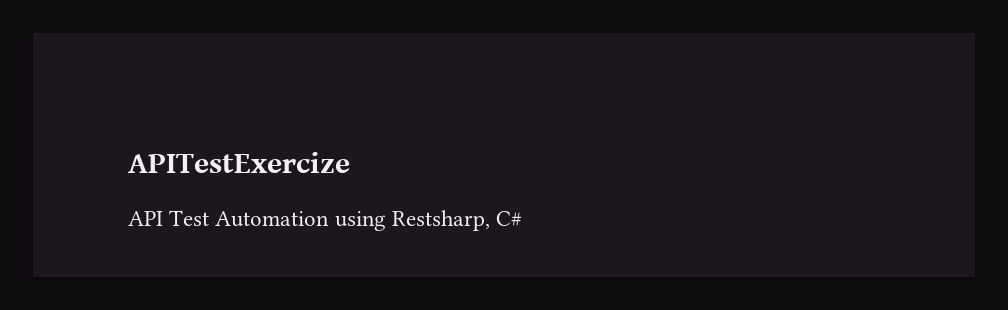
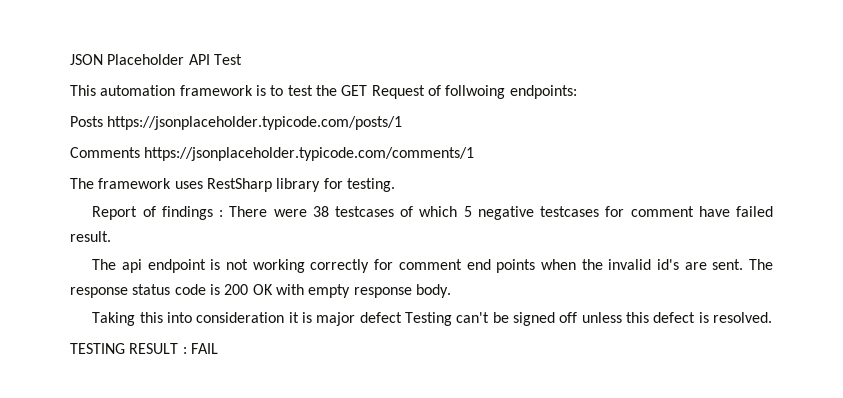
[128,152,350,173] APITestExercize // -> [70,54,185,65] JSON Placeholder
[215,210,523,231] Automation using Restsharp, C# -> [70,85,577,99] [70,116,403,130] [70,147,475,161] [70,178,395,192] [92,206,773,220] [70,231,111,242] [92,259,773,273] [70,284,451,298] [92,312,772,326] [70,343,218,354] // This automation framework is to test the GET Request of follwoing endpoints: // Posts https://jsonplaceholder.typicode.com/posts/1 // Comments https://jsonplaceholder.typicode.com/comments/1 // The framework uses RestSharp library for testing. // Report of findings : There were 38 testcases of which 5 negative testcases for comment have failed result. // The api endpoint is not working correctly for comment end points when the invalid id's are sent. The response status code is 200 OK with empty response body. // Taking this into consideration it is major defect Testing can't be signed off unless this defect is resolved. // TESTING RESULT : FAIL

